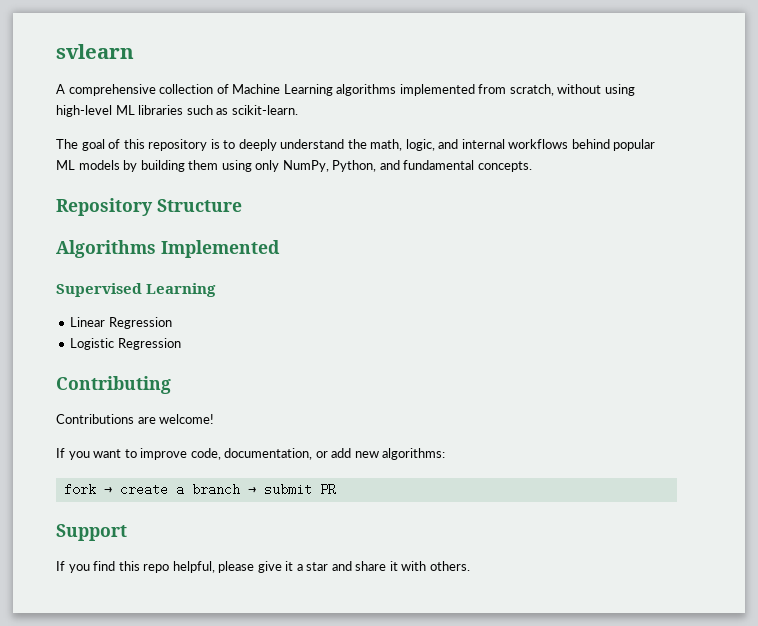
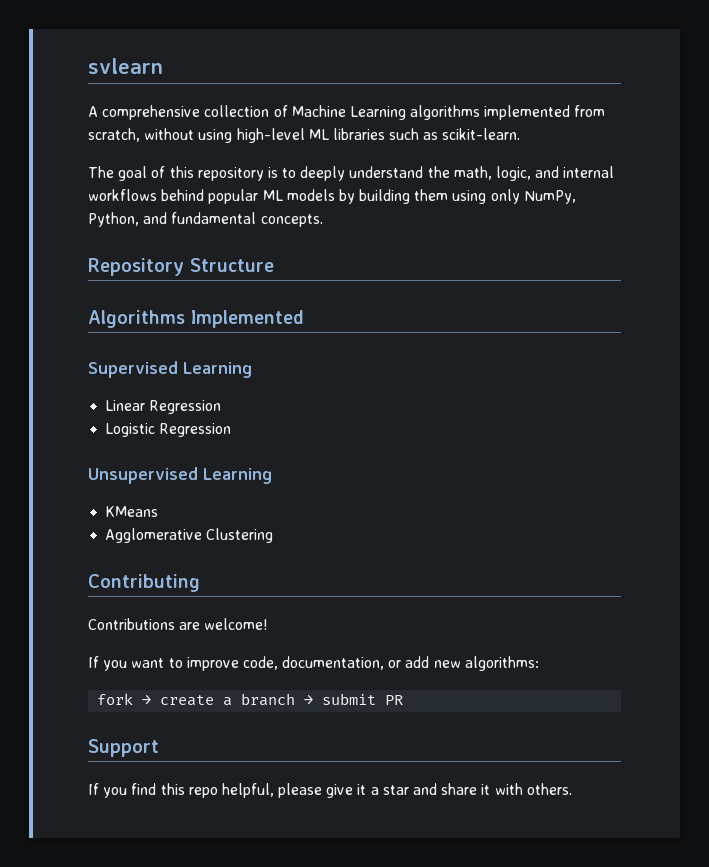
(181, 344) none -> [88,467,272,484] [105,506,159,517] [105,528,274,543] // Unsupervised Learning // KMeans // Agglomerative Clustering

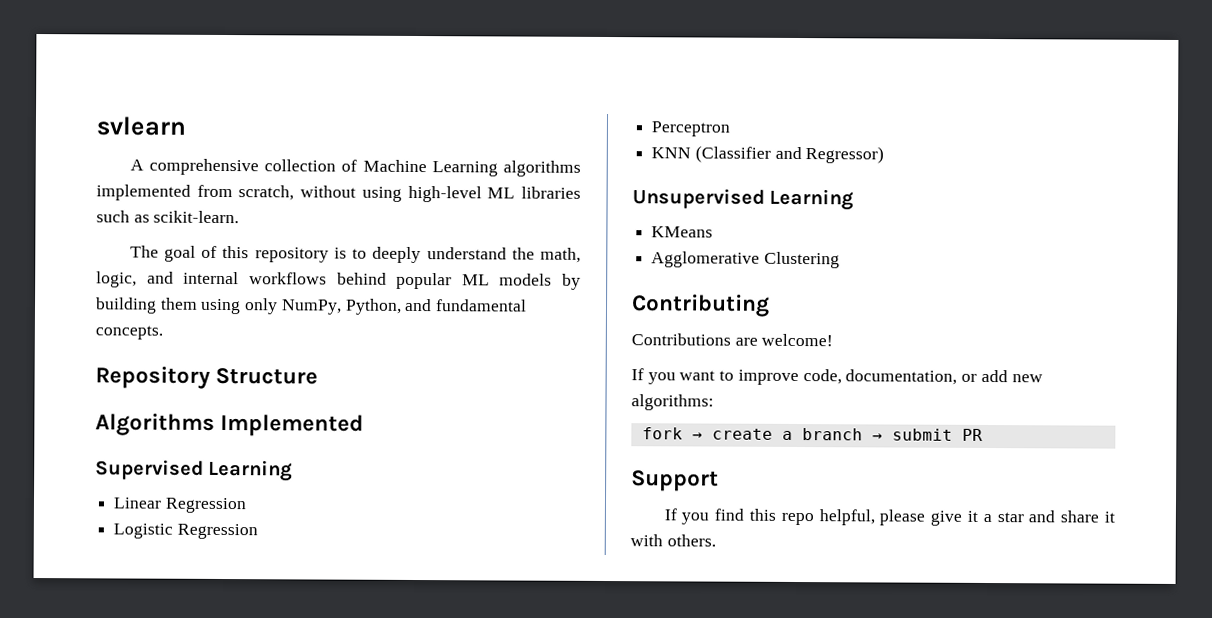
(232, 430) none -> [651,121,731,137] [651,145,885,164] // Perceptron // KNN (Classifier and Regressor)

